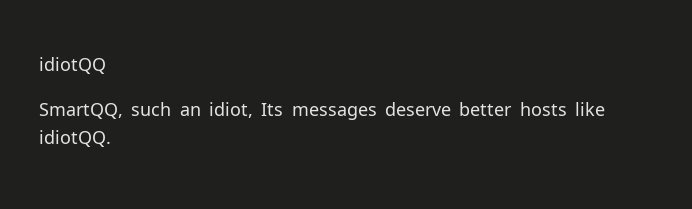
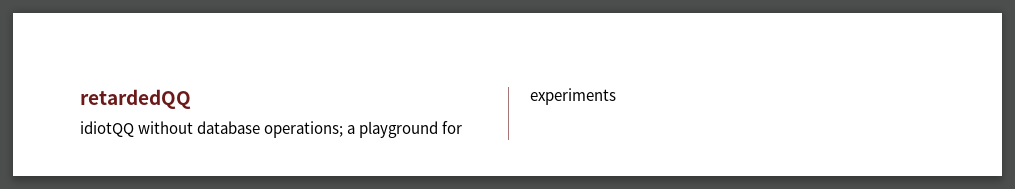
(39, 65) none -> [80,89,191,109] retardedQQ //
[39,102,605,120] [39,130,111,147] // SmartQQ, such an idiot, Its messages deserve better hosts like idiotQQ. -> [138,121,463,138] [530,88,616,105] without database operations; a playground for experiments

